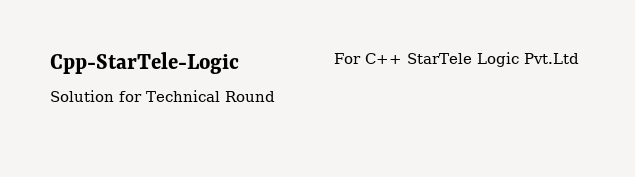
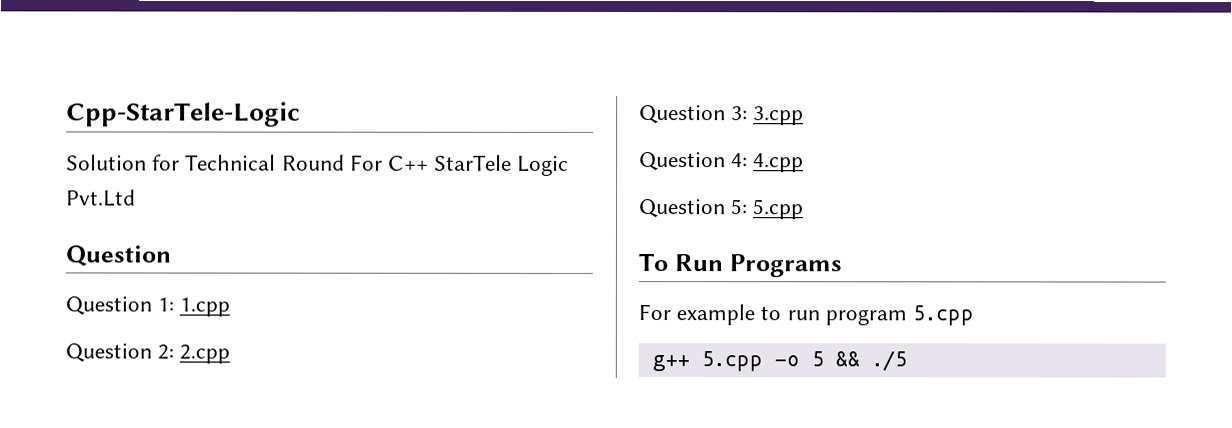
(579, 58) none -> [65,245,171,267] [65,296,231,317] [65,343,231,364] [639,105,805,126] [639,152,805,173] [638,199,805,220] [638,253,842,278] [638,304,975,326] [651,350,907,372] // Question // Question 1: 1.cpp // Question 2: 2.cpp // Question 3: 3.cpp // Question 4: 4.cpp // Question 5: 5.cpp // To Run Programs // For example to run program 5.cpp // g++ 5.cpp -o 5 && ./5

